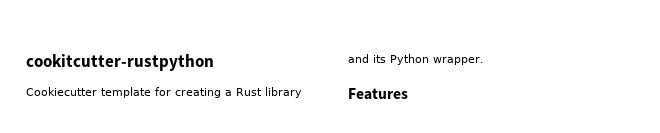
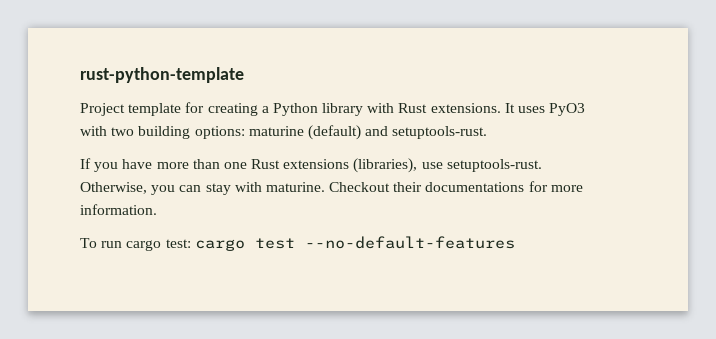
[26,54,214,71] [26,87,97,96] cookitcutter-rustpython // Cookiecutter -> [80,67,244,83] [80,103,125,116] rust-python-template // Project
[236,87,302,98] [348,54,484,65] [348,88,408,100] Rust library and its Python wrapper. // Features -> [272,103,586,116] [80,125,488,140] [80,158,542,173] [80,181,583,195] [80,204,157,215] [80,236,515,251] Python library with Rust extensions. It uses PyO3 with two building options: maturine (default) and setuptools-rust. // If you have more than one Rust extensions (libraries), use setuptools-rust. Otherwise, you can stay with maturine. Checkout their documentations for more information. // To run cargo test: cargo test --no-default-features

